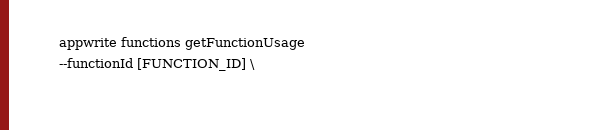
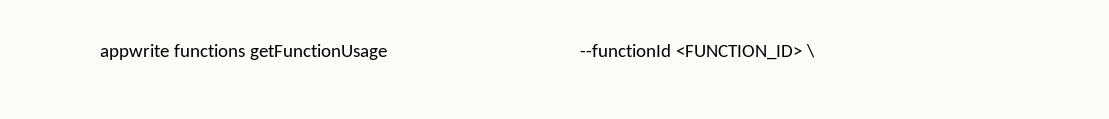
[137,58,246,71] [FUNCTION_ID] -> [675,45,802,60] <FUNCTION_ID>

